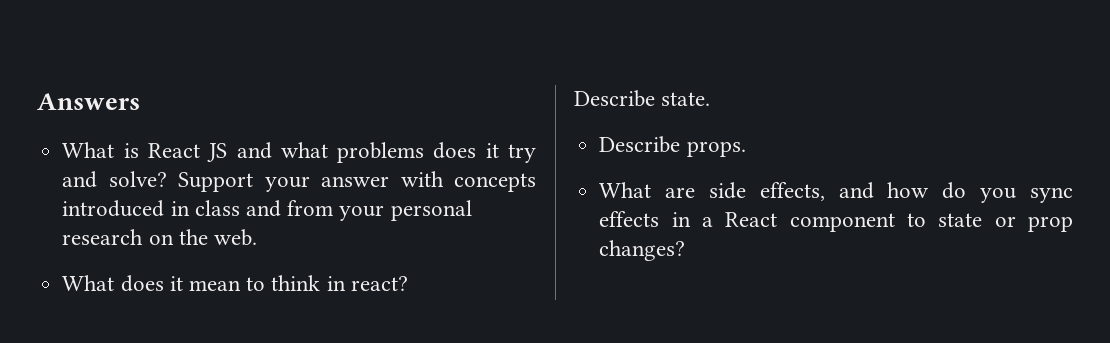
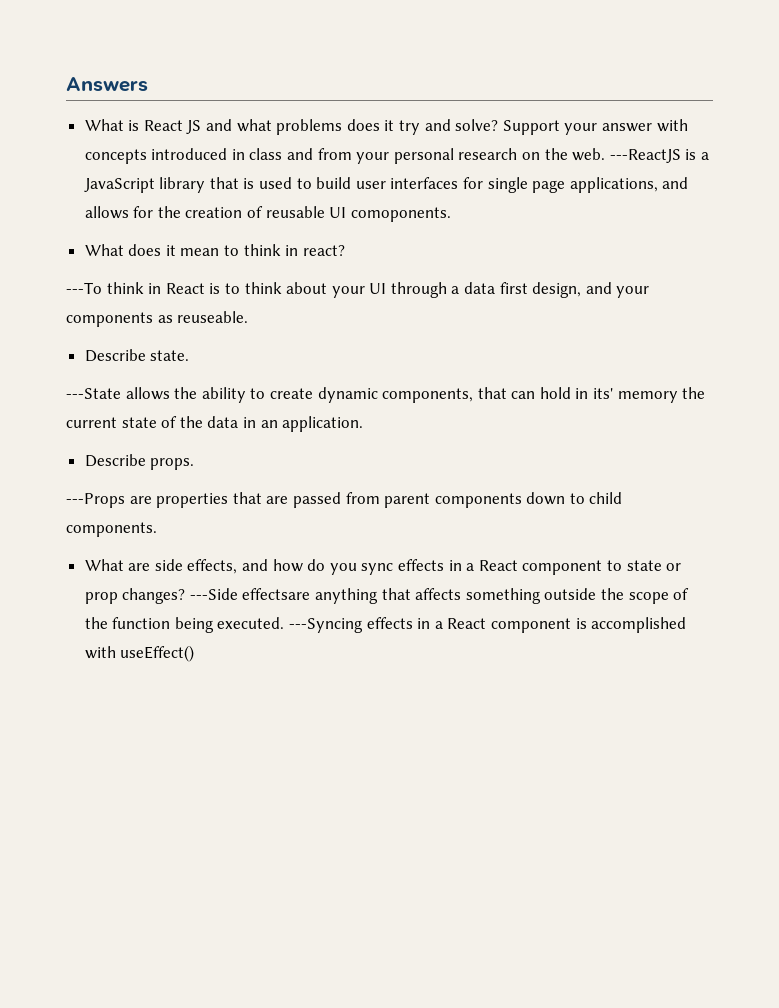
(257, 237) none -> [609,149,709,163] [83,177,689,193] [84,206,451,222] ---ReactJS is a JavaScript library that is used to build user interfaces for single page applications, and allows for the creation of reusable UI comoponents.
[574,90,711,107] [599,136,746,157] Describe state. // Describe props. -> [66,282,650,298] [66,311,249,327] [84,349,190,362] [66,387,706,403] [66,416,364,432] [84,454,195,470] [66,492,623,508] [66,522,157,537] ---To think in React is to think about your UI through a data first design, and your components as reuseable. // Describe state. // ---State allows the ability to create dynamic components, that can hold in its' memory the current state of the data in an application. // Describe props. // ---Props are properties that are passed from parent components down to child components.
(686, 250) none -> [189,588,690,604] [84,617,687,633] [84,645,195,662] ---Side effectsare anything that affects something outside the scope of the function being executed. ---Syncing effects in a React component is accomplished with useEffect()

